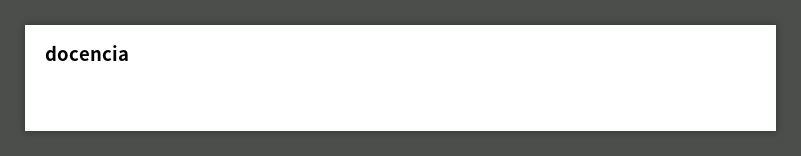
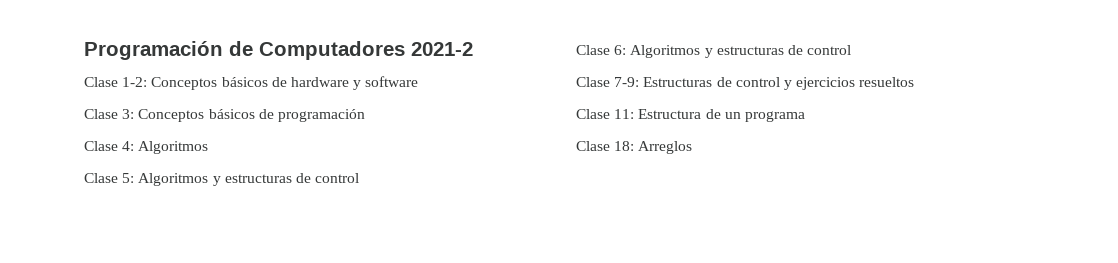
[45,45,129,61] docencia -> [84,41,473,60] [84,76,419,90] [84,109,365,122] [84,141,209,154] [84,173,360,186] [576,45,852,58] [576,77,915,90] [576,109,805,122] [576,141,693,154] Programación de Computadores 2021-2 // Clase 1-2: Conceptos básicos de hardware y software // Clase 3: Conceptos básicos de programación // Clase 4: Algoritmos // Clase 5: Algoritmos y estructuras de control // Clase 6: Algoritmos y estructuras de control // Clase 7-9: Estructuras de control y ejercicios resueltos // Clase 11: Estructura de un programa // Clase 18: Arreglos

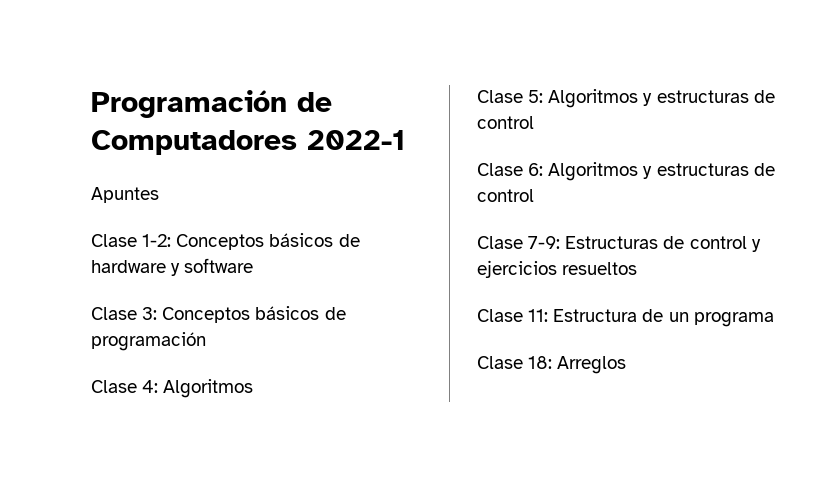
[411,42,473,56] 2021-2 -> [307,130,405,150] [91,187,159,203] 2022-1 // Apuntes

